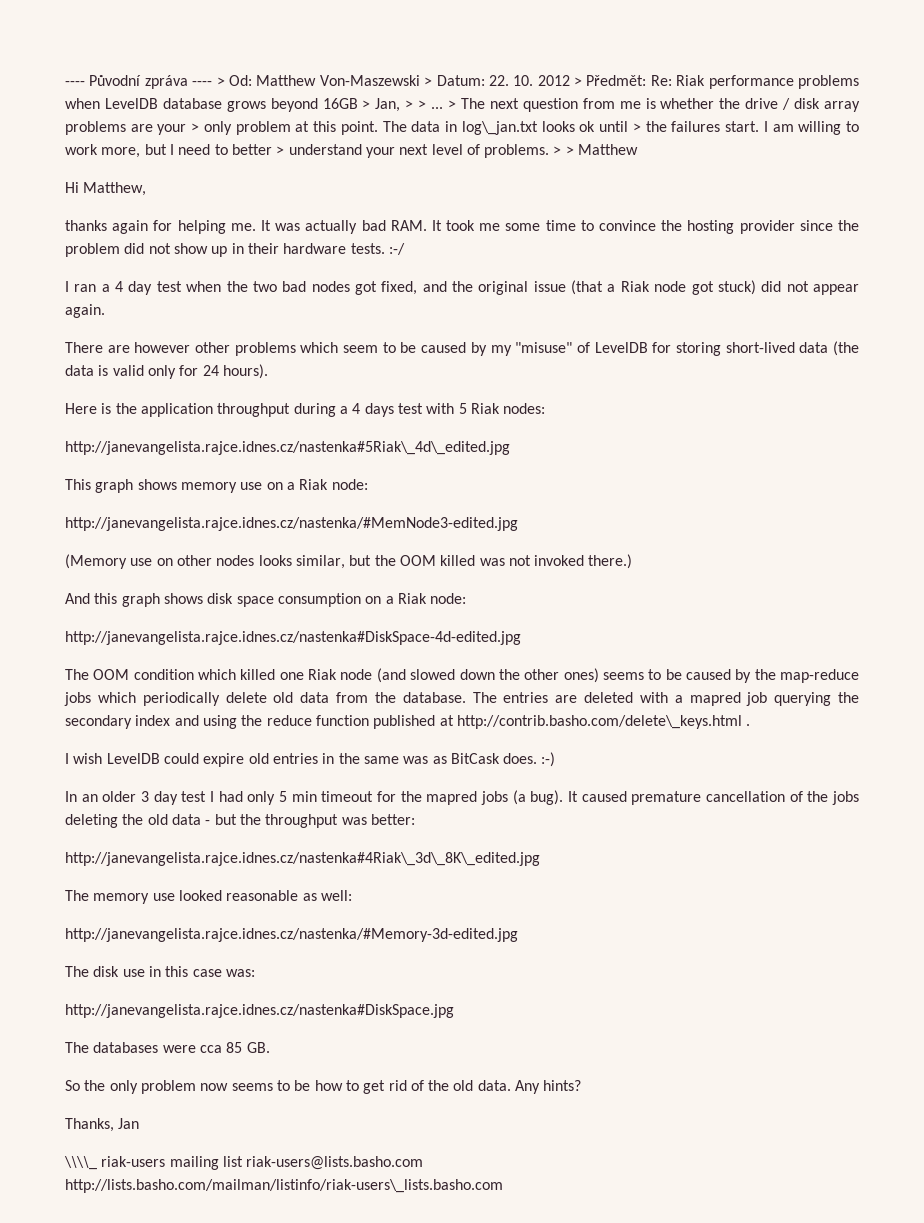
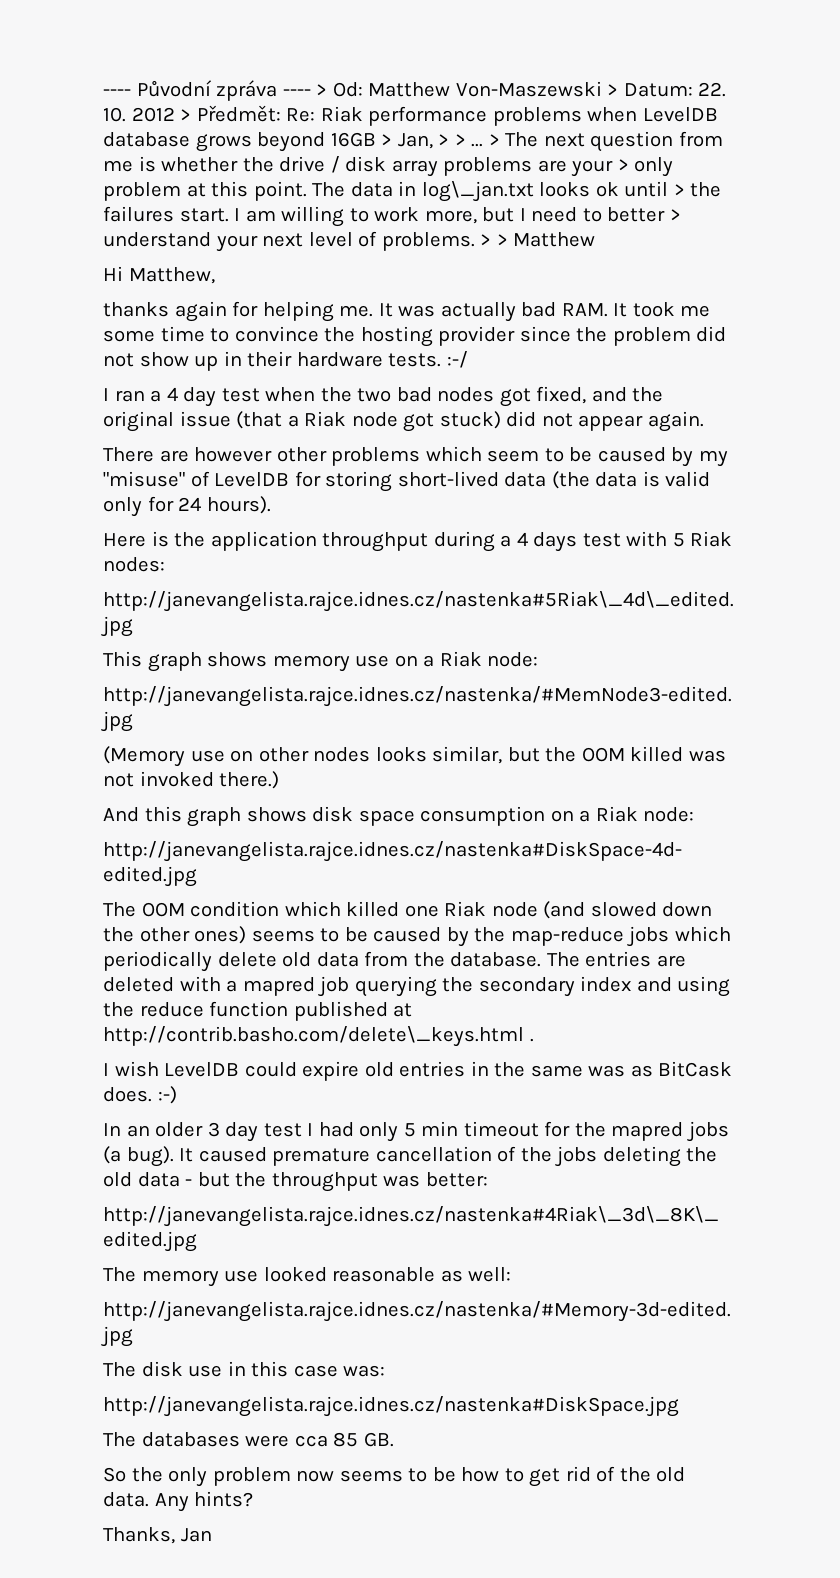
[64,1156,424,1170] [65,1179,503,1193] // \\\\_ riak-users mailing list riak-users@lists.basho.com http://lists.basho.com/mailman/listinfo/riak-users\_lists.basho.com -> (212, 1535) none

